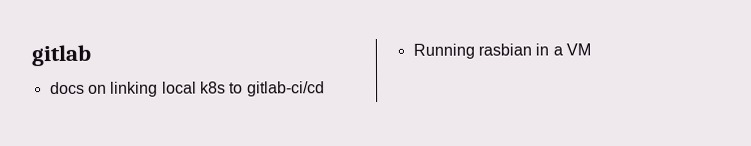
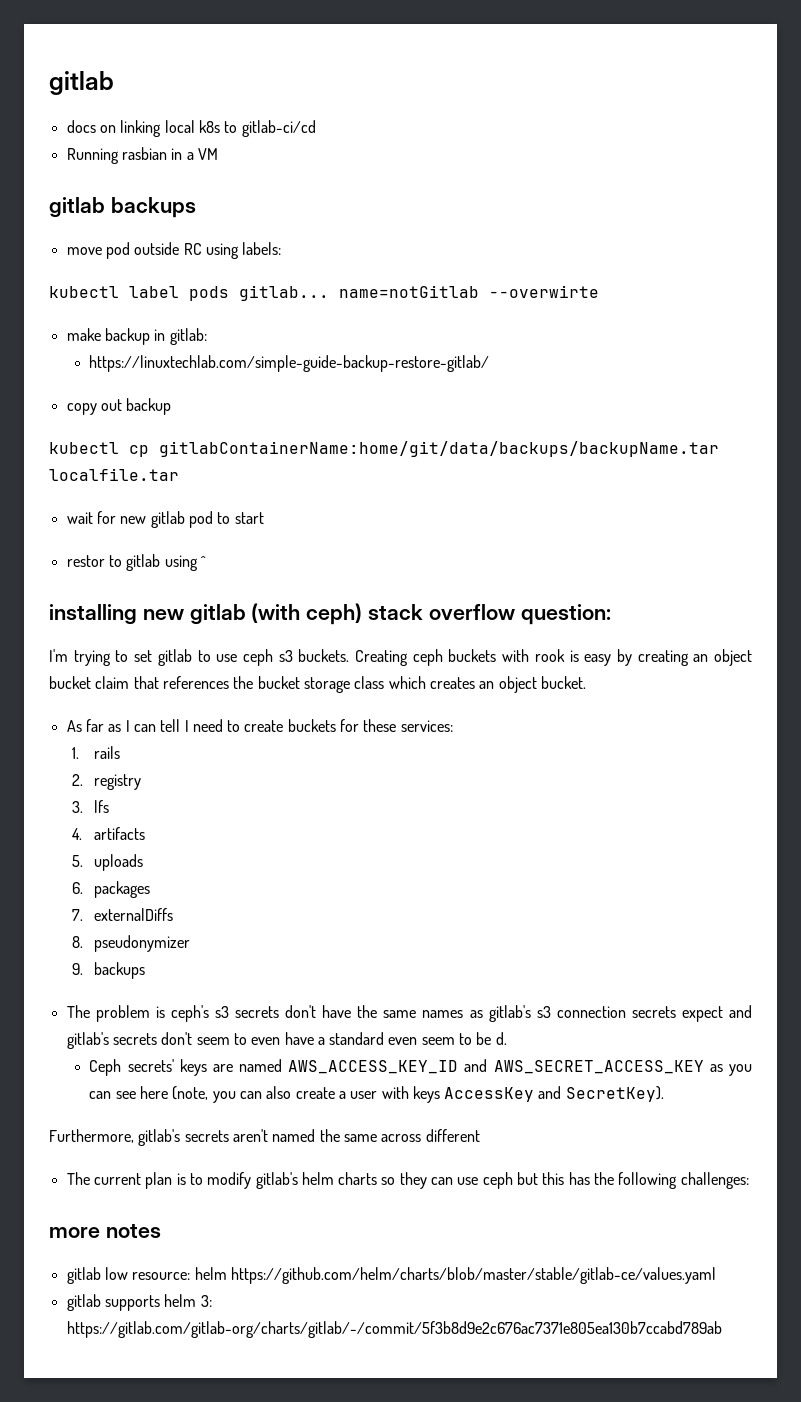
(591, 49) none -> [49,197,196,218] [66,242,282,259] [49,285,599,301] [66,328,207,345] [89,355,490,372] [66,398,172,415] [49,441,719,457] [49,468,179,481] [66,511,264,528] [66,554,206,571] [49,603,611,625] [49,649,753,666] [49,676,586,693] [66,719,453,732] [71,746,121,759] [71,774,142,790] [71,800,110,813] [71,827,146,840] [71,854,144,871] [71,881,151,898] [71,908,174,921] [71,935,191,952] [71,962,146,979] [66,1005,752,1022] [66,1032,507,1049] [89,1059,752,1076] [89,1086,664,1103] [49,1129,480,1146] [66,1172,749,1189] [49,1223,161,1238] [66,1267,716,1284] [66,1294,212,1311] [66,1321,722,1338] // gitlab backups // move pod outside RC using labels: // kubectl label pods gitlab... name=notGitlab --overwirte // make backup in gitlab: // https://linuxtechlab.com/simple-guide-backup-restore-gitlab/ // copy out backup // kubectl cp gitlabContainerName:home/git/data/backups/backupName.tar localfile.tar // wait for new gitlab pod to start // restor to gitlab using ^ // installing new gitlab (with ceph) stack overflow question: // I'm trying to set gitlab to use ceph s3 buckets. Creating ceph buckets with rook is easy by creating an object bucket claim that references the bucket storage class which creates an object bucket. // As far as I can tell I need to create buckets for these services: // 1. rails // 2. registry // 3. lfs // 4. artifacts // 5. uploads // 6. packages // 7. externalDiffs // 8. pseudonymizer // 9. backups // The problem is ceph's s3 secrets don't have the same names as gitlab's s3 connection secrets expect and gitlab's secrets don't seem to even have a standard even seem to be d. // Ceph secrets' keys are named AWS_ACCESS_KEY_ID and AWS_SECRET_ACCESS_KEY as you can see here (note, you can also create a user with keys AccessKey and SecretKey). // Furthermore, gitlab's secrets aren't named the same across different // The current plan is to modify gitlab's helm charts so they can use ceph but this has the following challenges: // more notes // gitlab low resource: helm https://github.com/helm/charts/blob/master/stable/gitlab-ce/values.yaml // gitlab supports helm 3: https://gitlab.com/gitlab-org/charts/gitlab/-/commit/5f3b8d9e2c676ac7371e805ea130b7ccabd789ab

